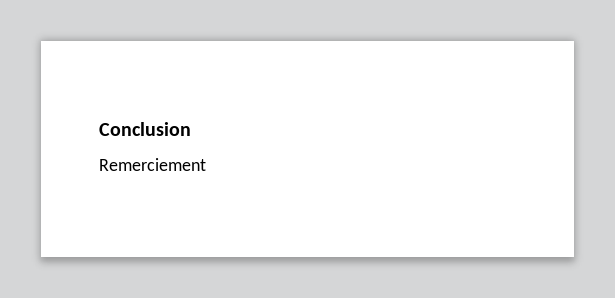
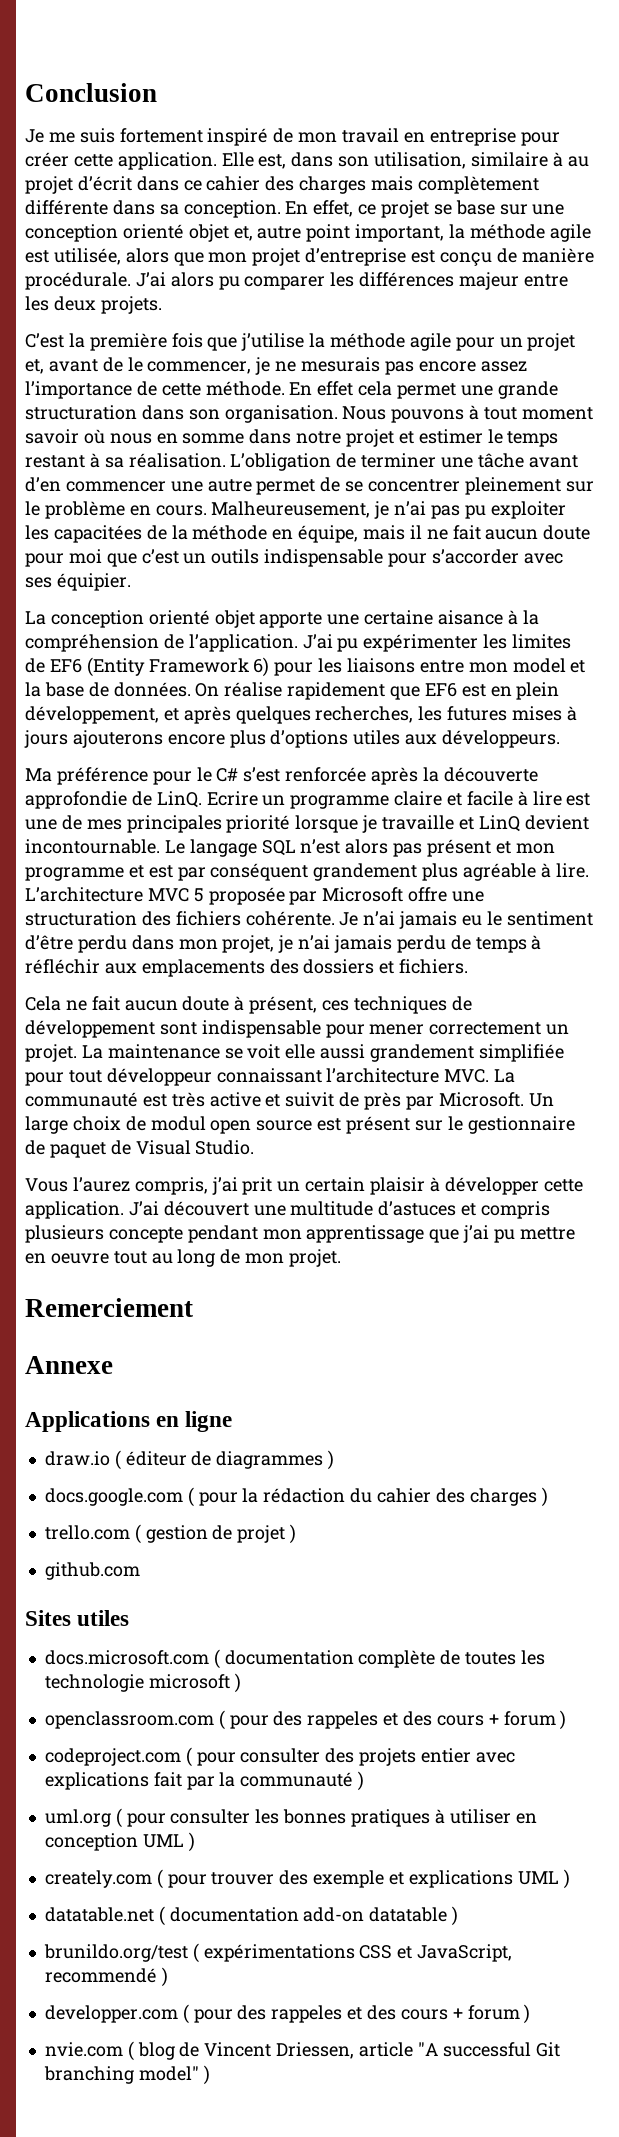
[99,158,206,171] Remerciement -> [25,128,560,146] [25,152,589,170] [25,176,539,194] [25,200,565,218] [25,224,591,242] [25,248,594,266] [25,272,568,290] [25,296,162,314] [25,333,576,351] [25,357,527,375] [25,381,558,399] [25,405,593,423] [25,429,559,447] [25,453,578,471] [25,477,594,495] [25,501,566,519] [25,525,591,543] [25,549,563,567] [25,573,131,591] [25,610,539,628] [25,634,572,652] [25,657,586,677] [25,682,560,700] [25,706,577,724] [24,730,561,748] [25,767,538,785] [25,791,591,809] [25,815,589,833] [25,839,555,857] [25,863,589,881] [25,887,485,905] [25,911,593,929] [25,935,542,953] [25,959,469,977] [25,996,472,1014] [25,1020,570,1038] [25,1044,564,1062] [25,1068,516,1086] [25,1092,554,1110] [25,1116,575,1134] [25,1140,255,1158] [25,1177,583,1195] [25,1201,551,1219] [25,1225,575,1243] [25,1249,342,1267] [25,1298,193,1317] [25,1356,113,1374] [25,1411,233,1432] [44,1450,335,1470] [44,1487,548,1507] [44,1524,297,1544] [44,1562,140,1580] [25,1610,130,1626] [44,1649,545,1669] [44,1673,241,1693] [44,1710,567,1730] [44,1747,515,1767] [44,1771,365,1791] [44,1808,537,1828] [44,1832,195,1852] [44,1869,570,1889] [44,1906,459,1926] [43,1943,513,1963] [44,1967,168,1987] [44,2004,531,2024] [44,2041,560,2061] [43,2065,210,2085] Je me suis fortement inspiré de mon travail en entreprise pour créer cette application. Elle est, dans son utilisation, similaire à au projet d’écrit dans ce cahier des charges mais complètement différente dans sa conception. En effet, ce projet se base sur une conception orienté objet et, autre point important, la méthode agile est utilisée, alors que mon projet d’entreprise est conçu de manière procédurale. J’ai alors pu comparer les différences majeur entre les deux projets. // C’est la première fois que j’utilise la méthode agile pour un projet et, avant de le commencer, je ne mesurais pas encore assez l’importance de cette méthode. En effet cela permet une grande structuration dans son organisation. Nous pouvons à tout moment savoir où nous en somme dans notre projet et estimer le temps restant à sa réalisation. L’obligation de terminer une tâche avant d’en commencer une autre permet de se concentrer pleinement sur le problème en cours. Malheureusement, je n’ai pas pu exploiter les capacitées de la méthode en équipe, mais il ne fait aucun doute pour moi que c’est un outils indispensable pour s’accorder avec ses équipier. // La conception orienté objet apporte une certaine aisance à la compréhension de l’application. J’ai pu expérimenter les limites de EF6 (Entity Framework 6) pour les liaisons entre mon model et la base de données. On réalise rapidement que EF6 est en plein développement, et après quelques recherches, les futures mises à jours ajouterons encore plus d’options utiles aux développeurs. // Ma préférence pour le C# s’est renforcée après la découverte approfondie de LinQ. Ecrire un programme claire et facile à lire est une de mes principales priorité lorsque je travaille et LinQ devient incontournable. Le langage SQL n’est alors pas présent et mon programme et est par conséquent grandement plus agréable à lire. L’architecture MVC 5 proposée par Microsoft offre une structuration des fichiers cohérente. Je n’ai jamais eu le sentiment d’être perdu dans mon projet, je n’ai jamais perdu de temps à réfléchir aux emplacements des dossiers et fichiers. // Cela ne fait aucun doute à présent, ces techniques de développement sont indispensable pour mener correctement un projet. La maintenance se voit elle aussi grandement simplifiée pour tout développeur connaissant l’architecture MVC. La communauté est très active et suivit de près par Microsoft. Un large choix de modul open source est présent sur le gestionnaire de paquet de Visual Studio. // Vous l’aurez compris, j’ai prit un certain plaisir à développer cette application. J’ai découvert une multitude d’astuces et compris plusieurs concepte pendant mon apprentissage que j’ai pu mettre en oeuvre tout au long de mon projet. // Remerciement // Annexe // Applications en ligne // draw.io ( éditeur de diagrammes ) // docs.google.com ( pour la rédaction du cahier des charges ) // trello.com ( gestion de projet ) // github.com // Sites utiles // docs.microsoft.com ( documentation complète de toutes les technologie microsoft ) // openclassroom.com ( pour des rappeles et des cours + forum ) // codeproject.com ( pour consulter des projets entier avec explications fait par la communauté ) // uml.org ( pour consulter les bonnes pratiques à utiliser en conception UML ) // creately.com ( pour trouver des exemple et explications UML ) // datatable.net ( documentation add-on datatable ) // brunildo.org/test ( expérimentations CSS et JavaScript, recommendé ) // developper.com ( pour des rappeles et des cours + forum ) // nvie.com ( blog de Vincent Driessen, article "A successful Git branching model" )

